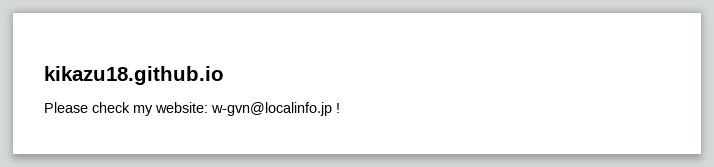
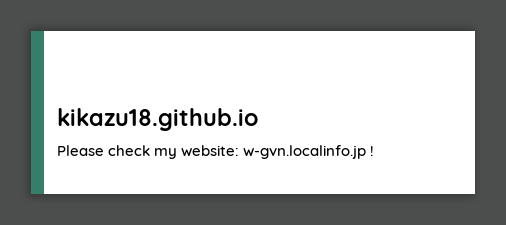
[211,102,332,116] w-gvn@localinfo.jp -> [243,145,367,159] w-gvn.localinfo.jp

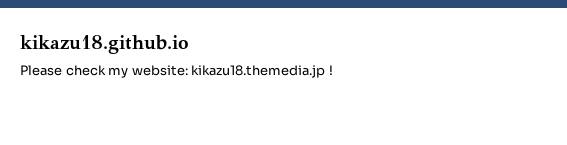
[243,145,367,159] w-gvn.localinfo.jp -> [191,65,326,78] kikazu18.themedia.jp

